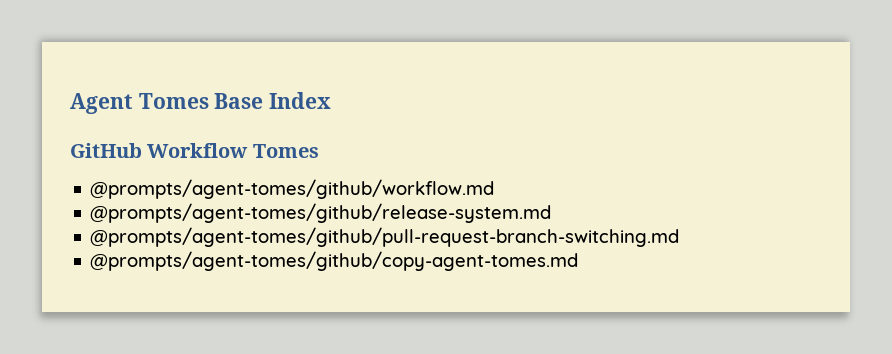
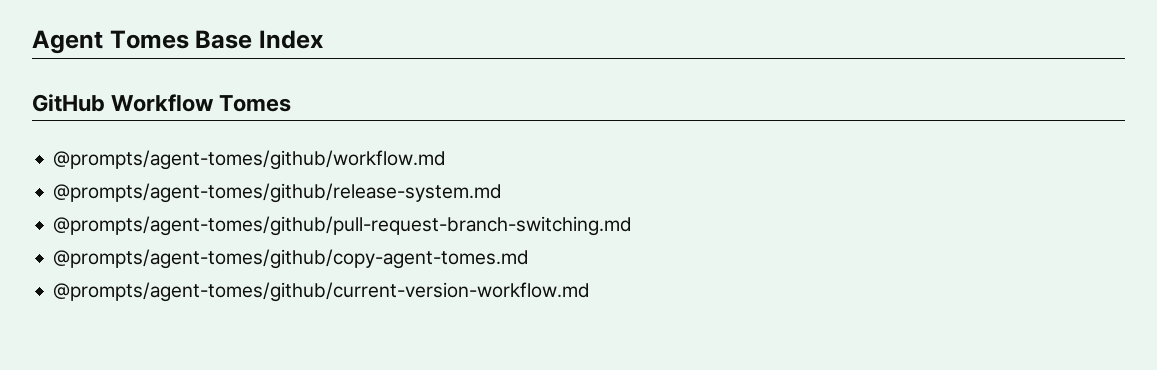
(579, 261) none -> [53,282,591,302] // @prompts/agent-tomes/github/current-version-workflow.md

